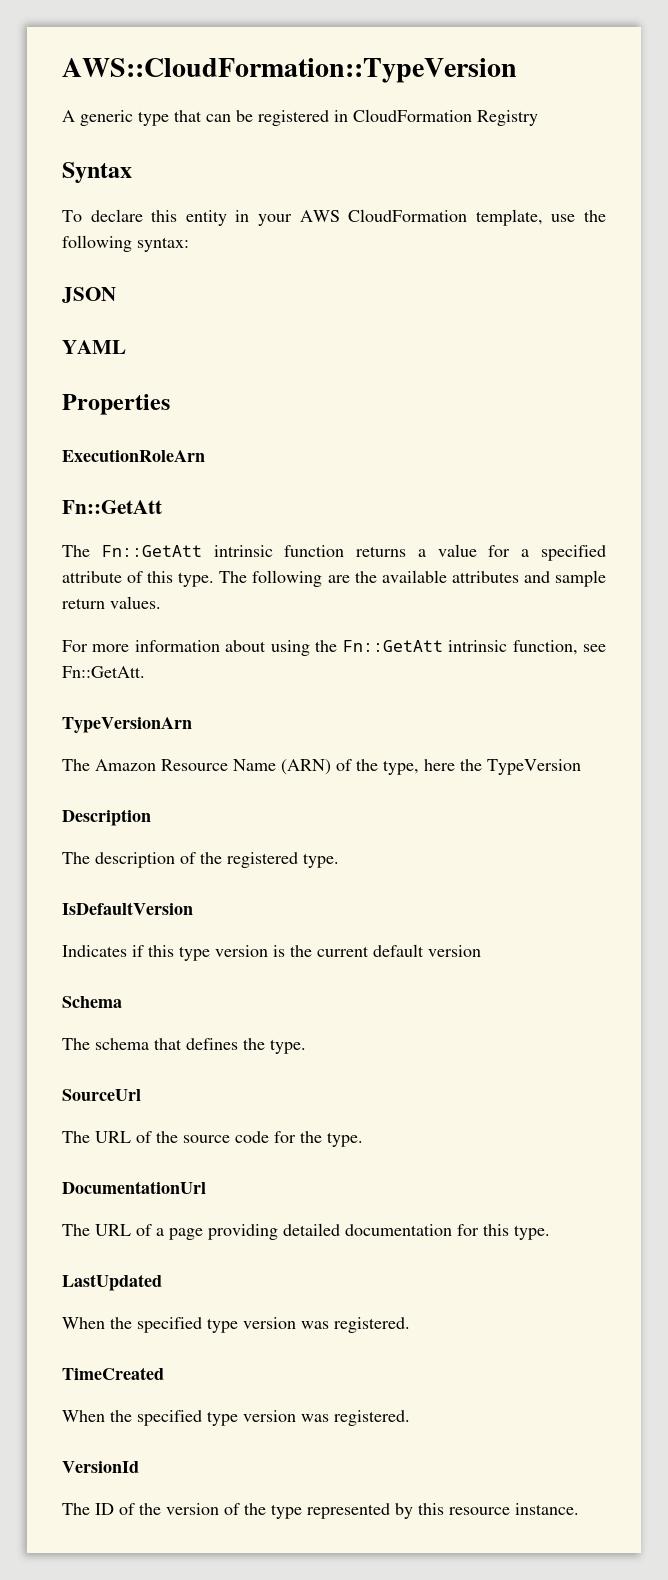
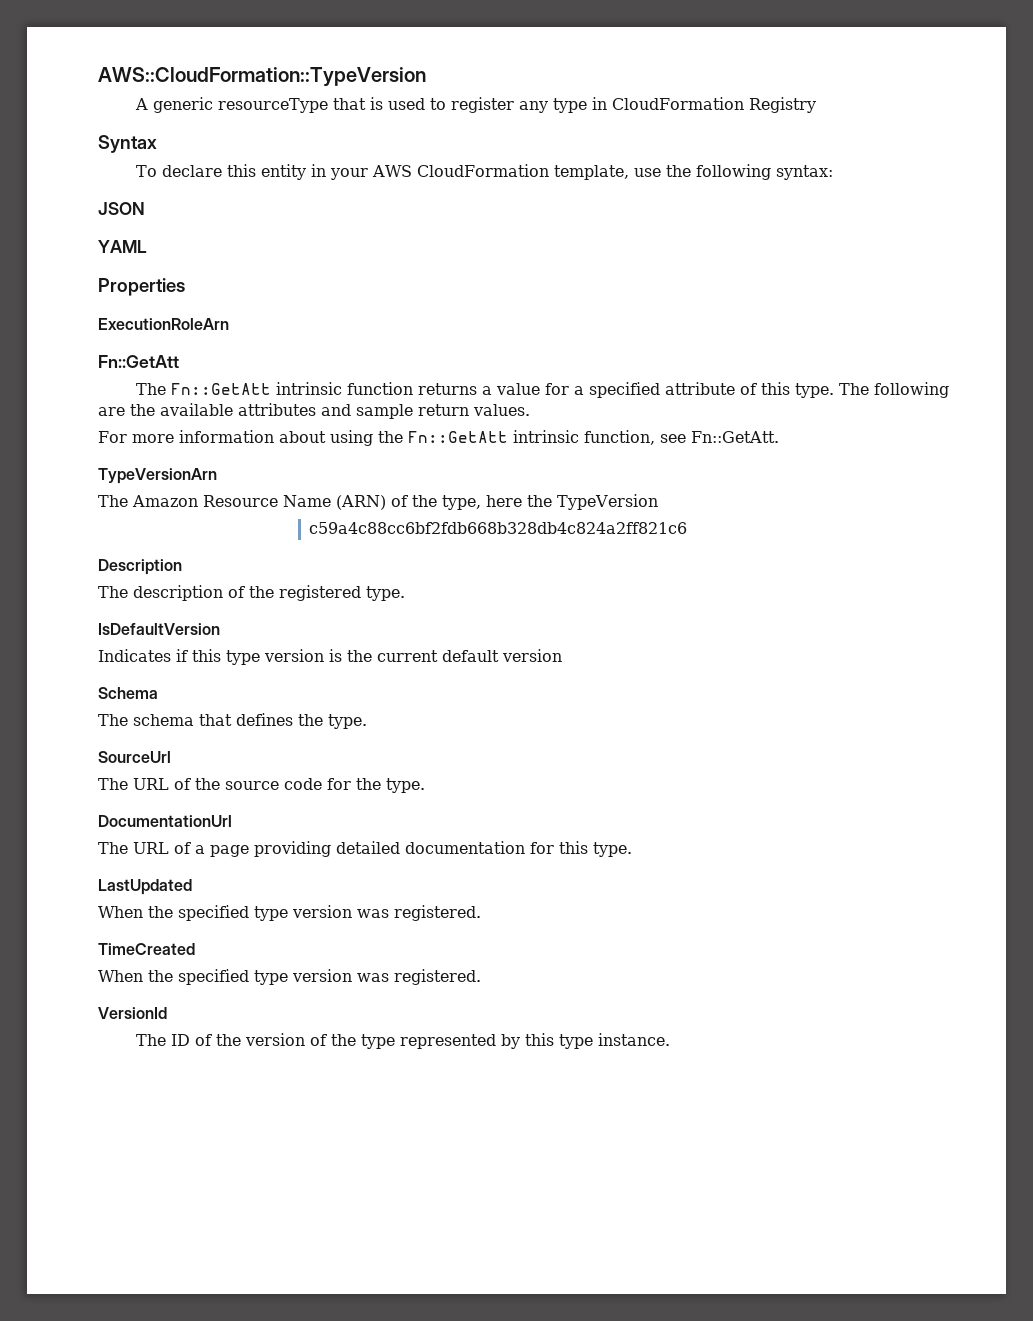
[138,110,329,126] type that can be registered -> [217,97,587,113] resourceType that is used to register any type
(581, 767) none -> [309,522,688,534] // c59a4c88cc6bf2fdb668b328db4c824a2ff821c6
[449,1507,510,1515] resource -> [558,1034,593,1049] type

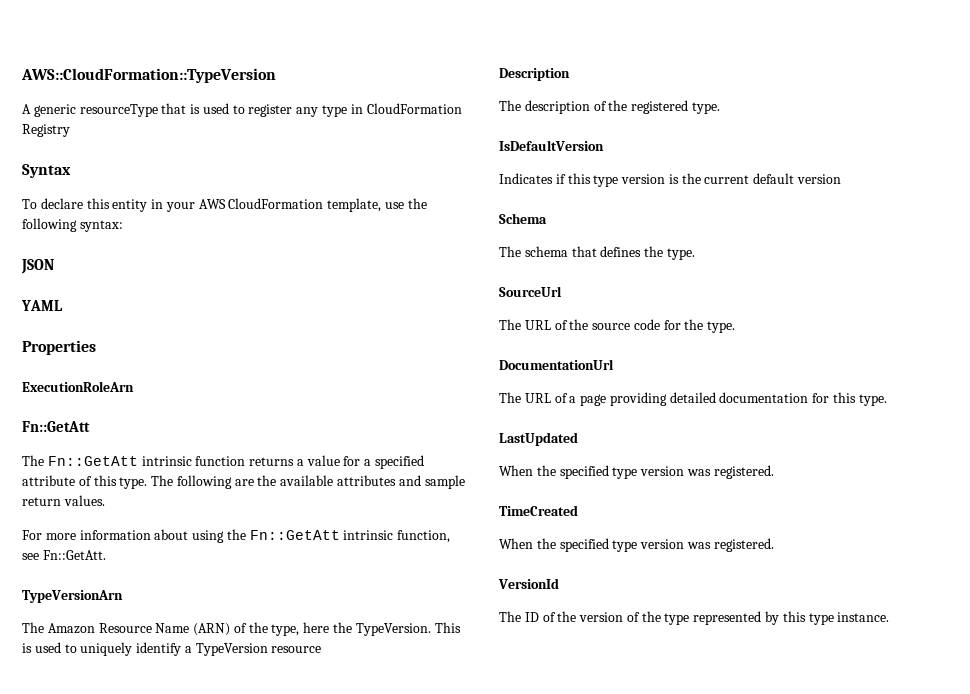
(552, 501) none -> [355,622,461,636] [22,642,192,656] TypeVersion. This is used to uniquely identify a
[309,522,688,534] // c59a4c88cc6bf2fdb668b328db4c824a2ff821c6 -> [271,646,322,653] resource

